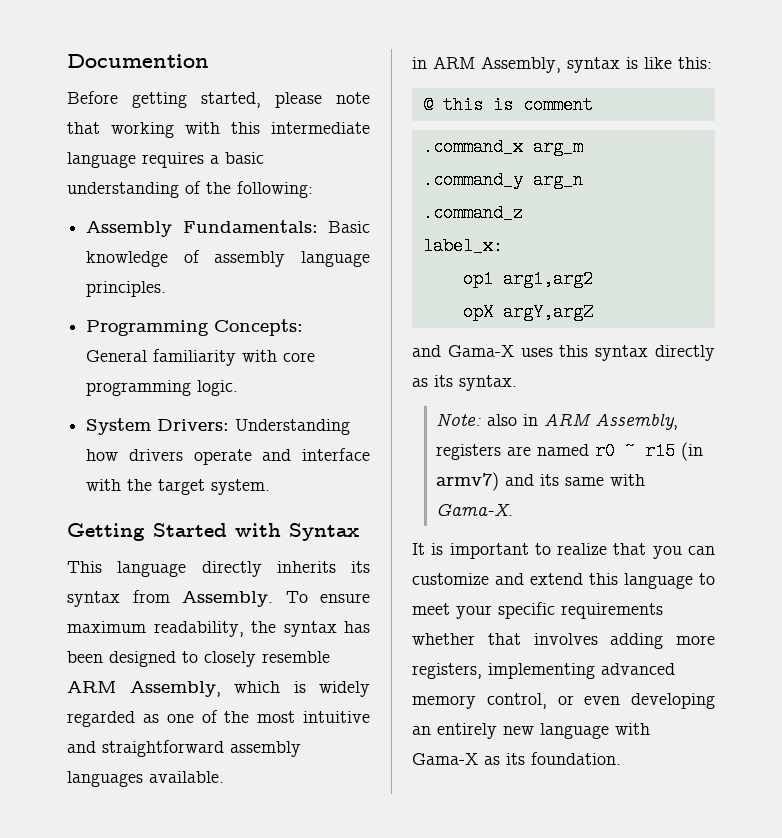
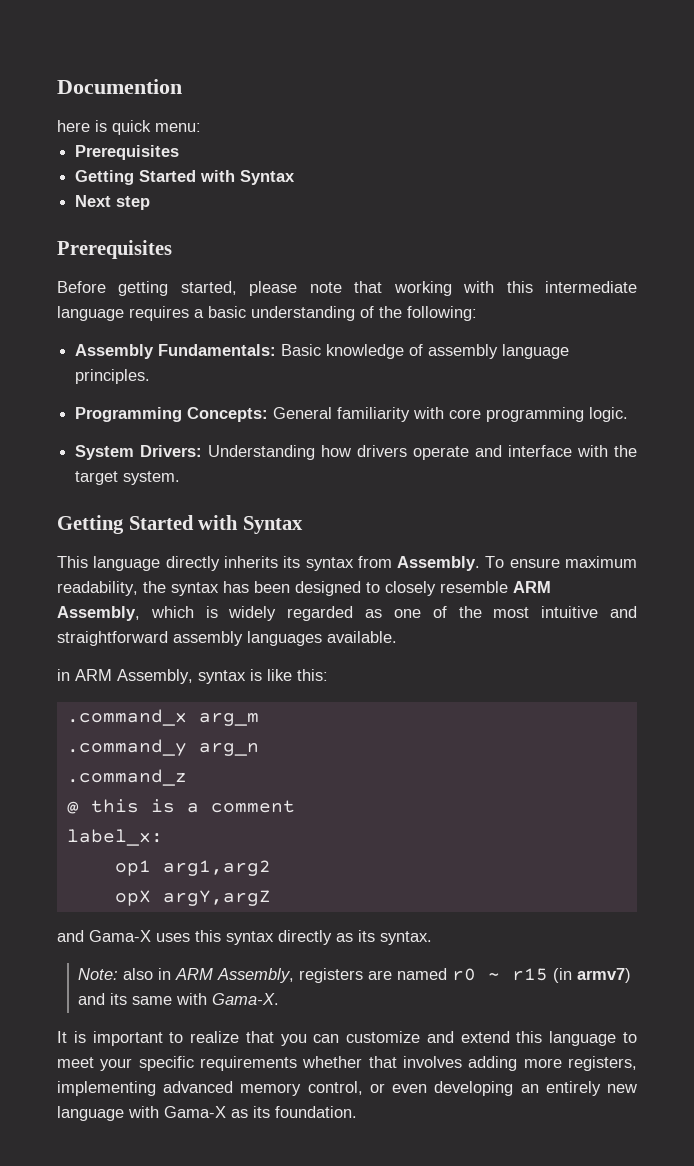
(209, 61) none -> [57,120,201,135] [75,145,180,160] [75,170,296,185] [75,195,151,210] [57,240,172,259] // here is quick menu: // Prerequisites // Getting Started with Syntax // Next step // Prerequisites
[422,96,593,114] // @ this is comment -> (328, 675) none
(523, 213) none -> [66,799,295,814] // @ this is a comment

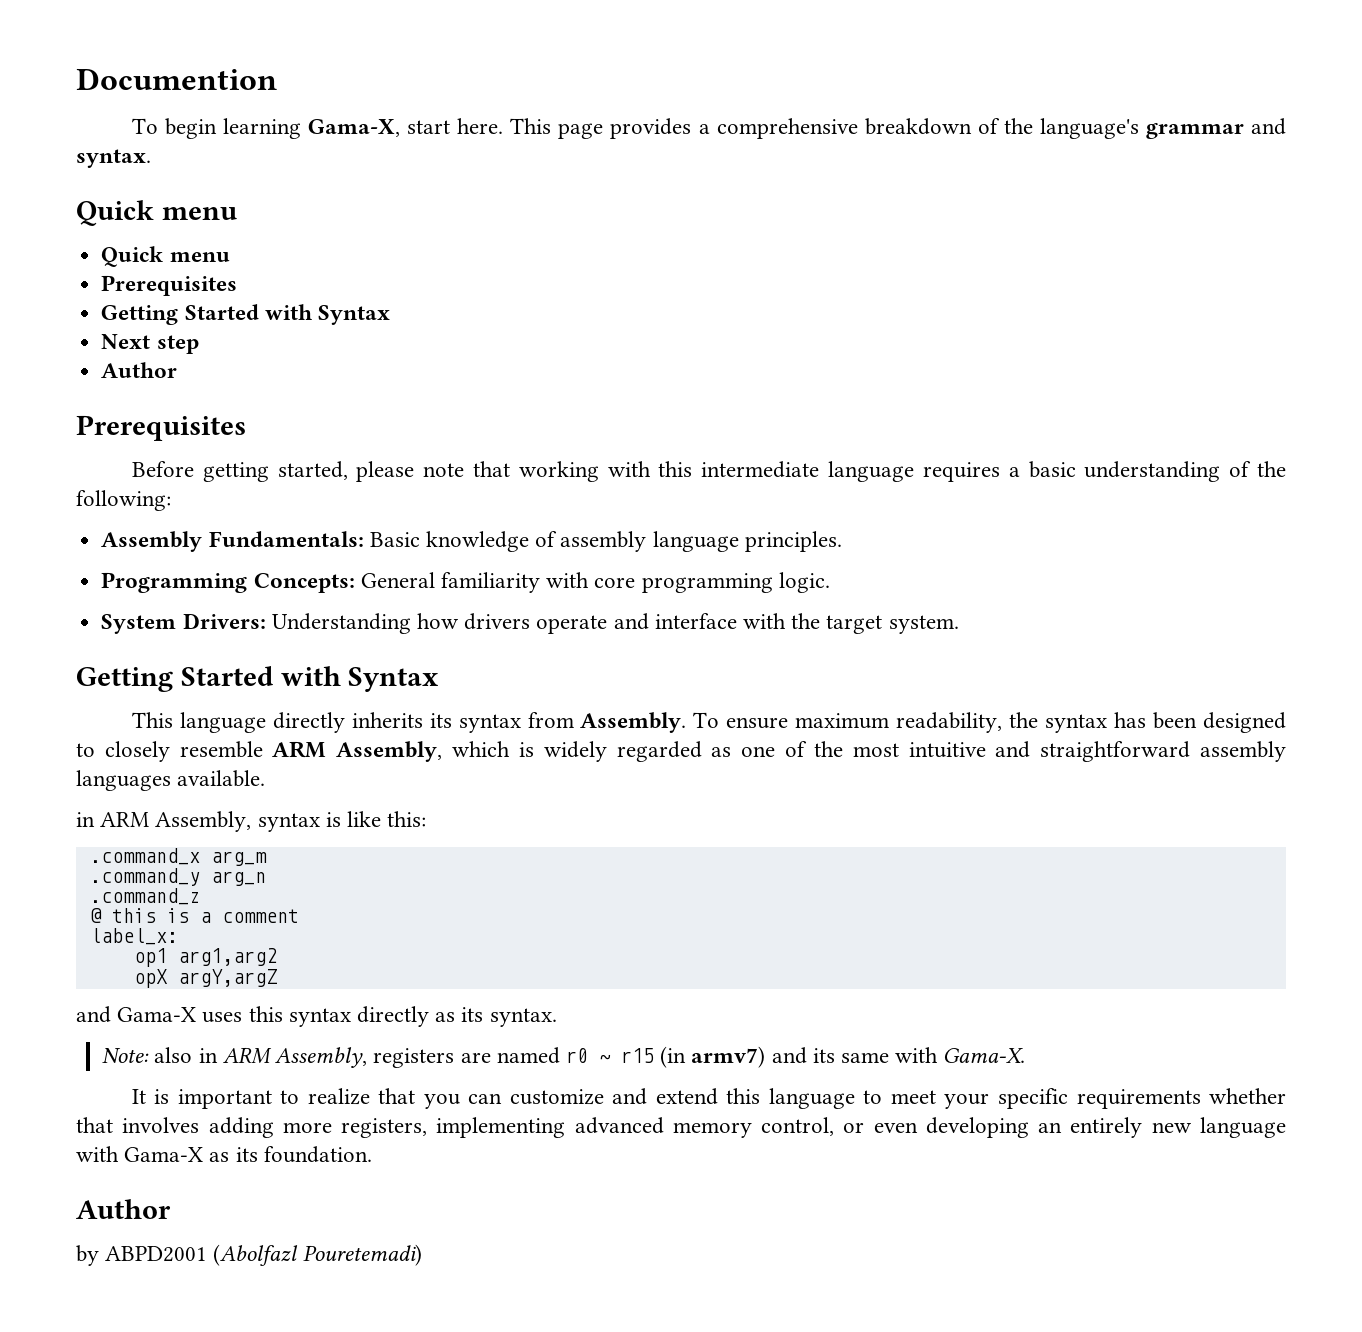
[57,120,201,135] here is quick menu: -> [131,118,1286,139] [76,149,151,168] [76,200,237,226] [101,246,230,267] To begin learning Gama-X, start here. This page provides a comprehensive breakdown of the language's grammar and syntax. // Quick menu // Quick menu
(151, 203) none -> [101,362,178,378] // Author
(357, 1112) none -> [76,1199,171,1219] [76,1244,422,1266] // Author // by ABPD2001 (Abolfazl Pouretemadi)

